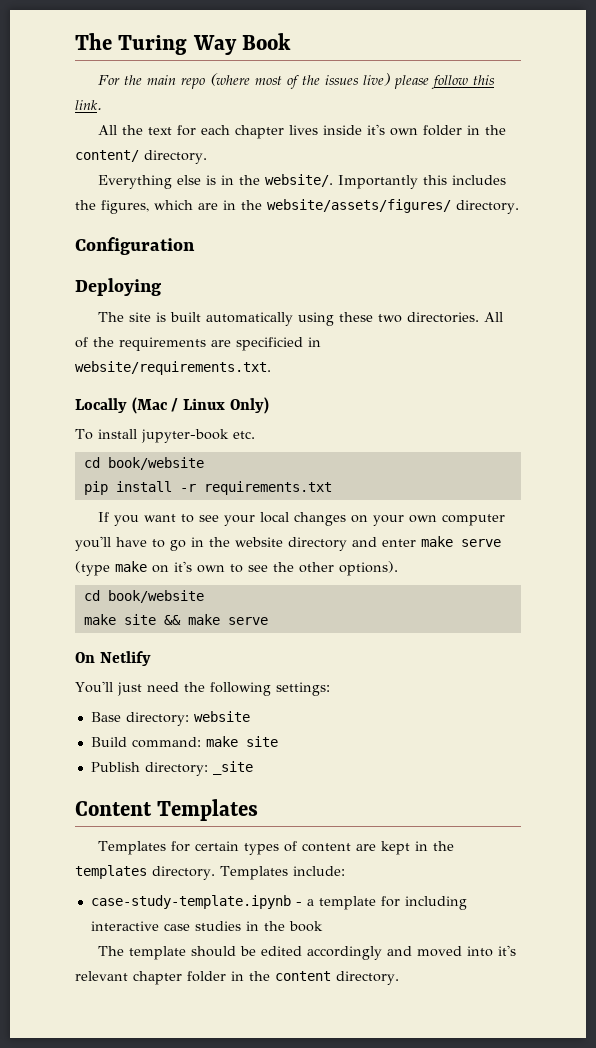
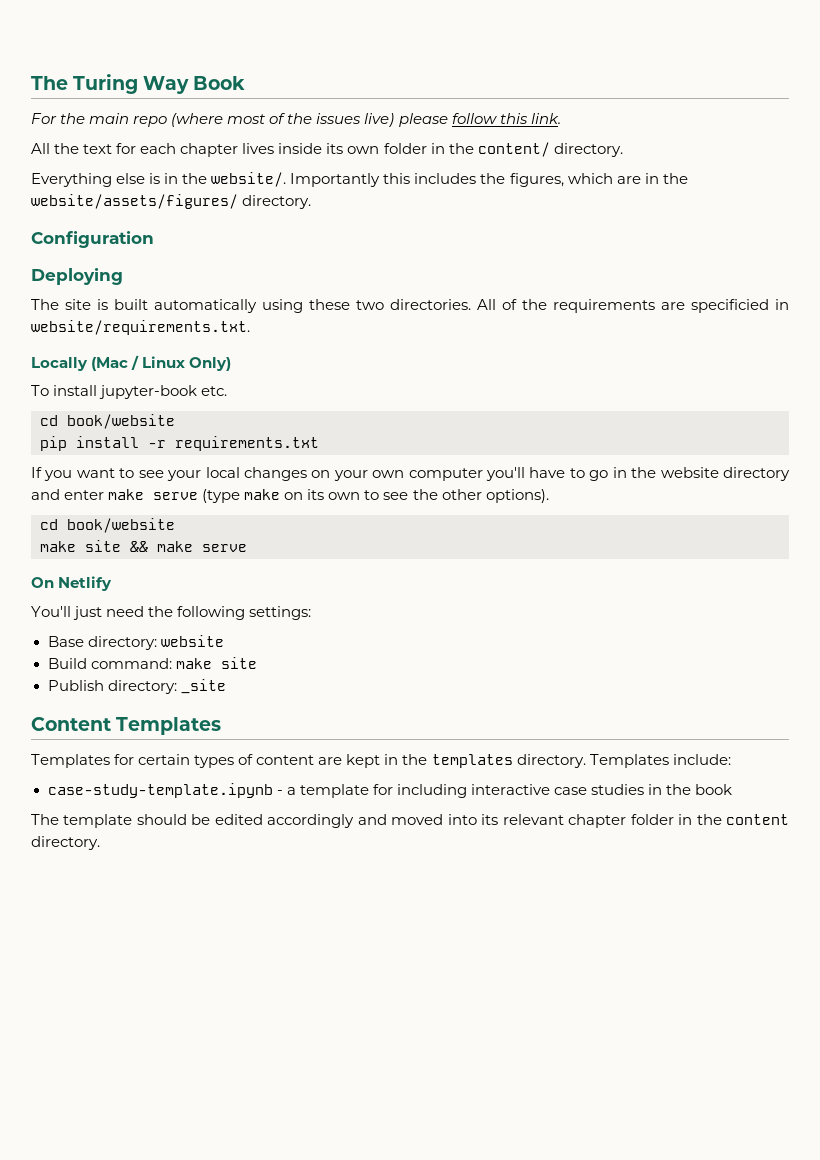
[367,124,386,135] it's -> [326,143,344,154] its
[174,561,192,572] it's -> [307,489,325,500] its
[498,945,517,956] it's -> [481,814,499,825] its

